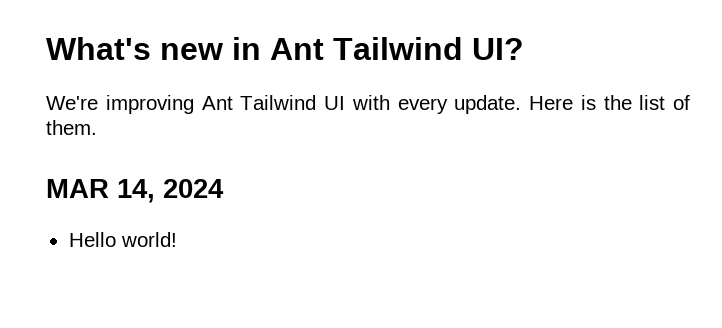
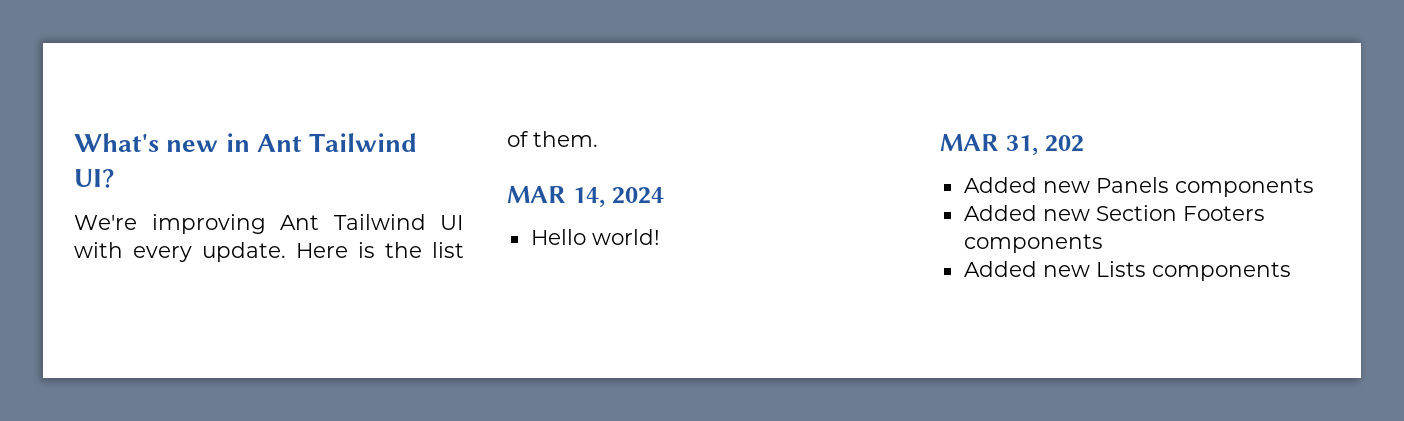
(177, 239) none -> [940,134,1084,156] [963,177,1314,197] [963,205,1265,221] [963,234,1103,253] [963,261,1291,281] // MAR 31, 202 // Added new Panels components // Added new Section Footers components // Added new Lists components

